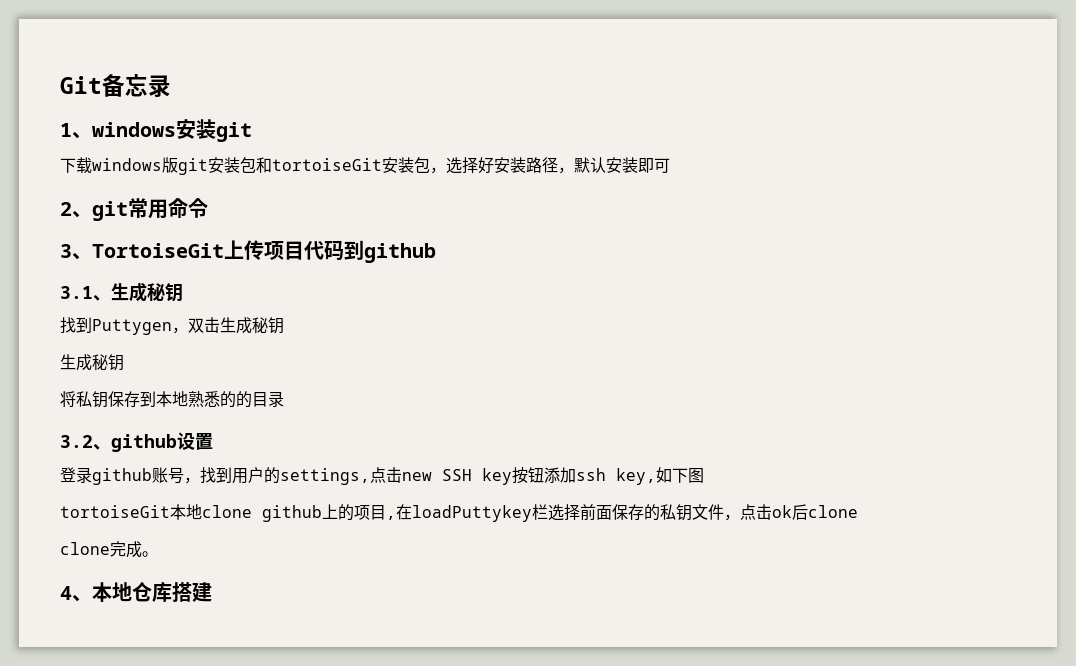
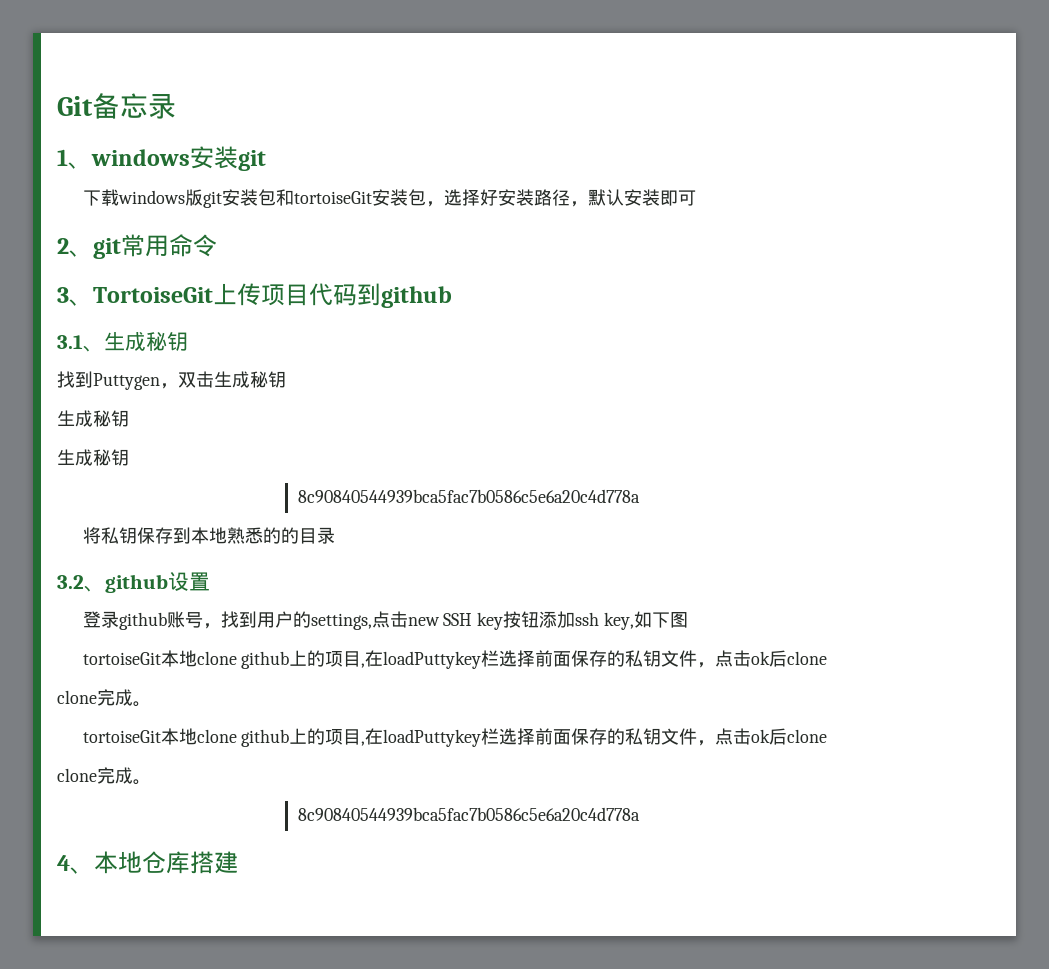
(124, 362) none -> [57,449,129,466] [297,489,640,503] // 生成秘钥 // 8c90840544939bca5fac7b0586c5e6a20c4d778a
(158, 554) none -> [82,728,828,747] [57,767,151,785] [297,807,640,821] // tortoiseGit本地clone github上的项目,在loadPuttykey栏选择前面保存的私钥文件，点击ok后clone // clone完成。 // 8c90840544939bca5fac7b0586c5e6a20c4d778a

